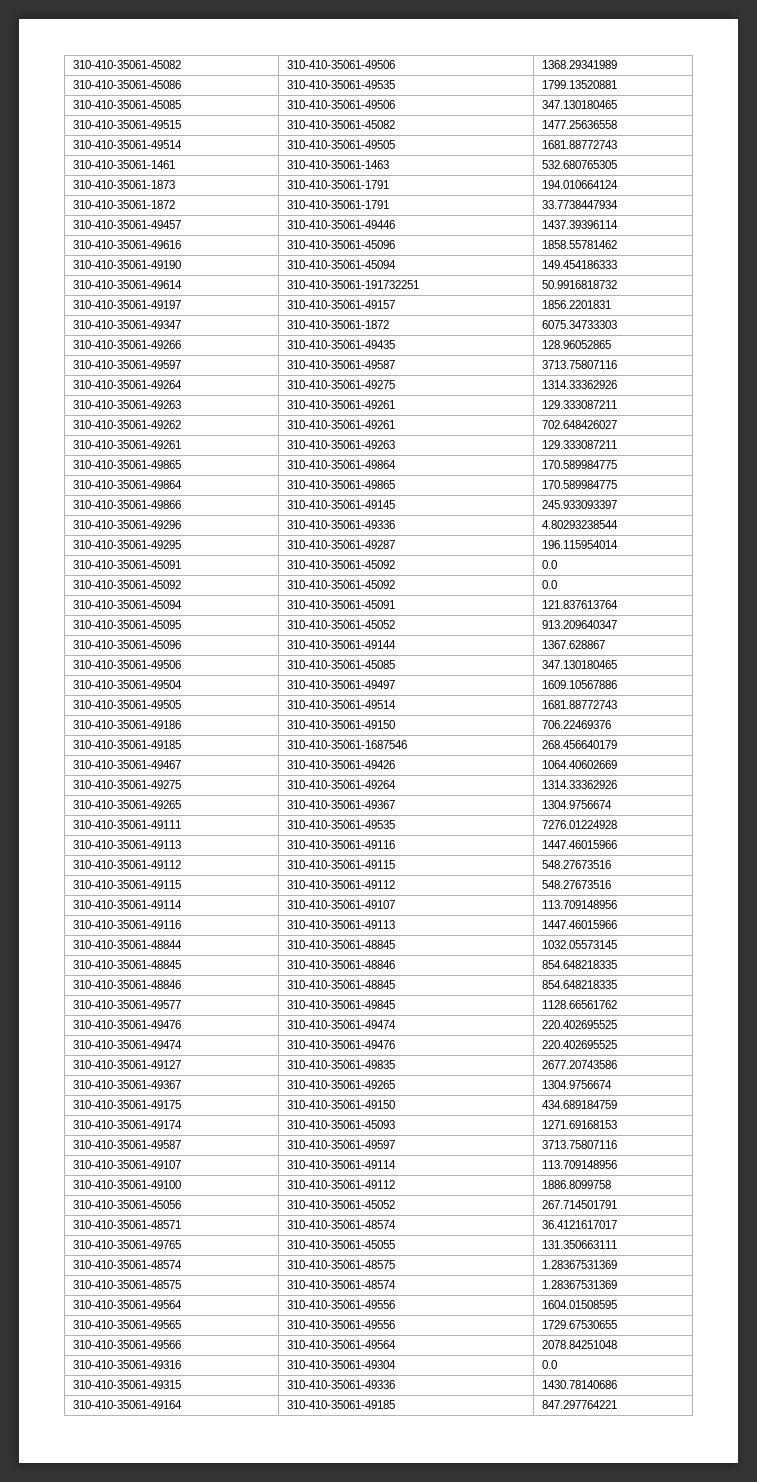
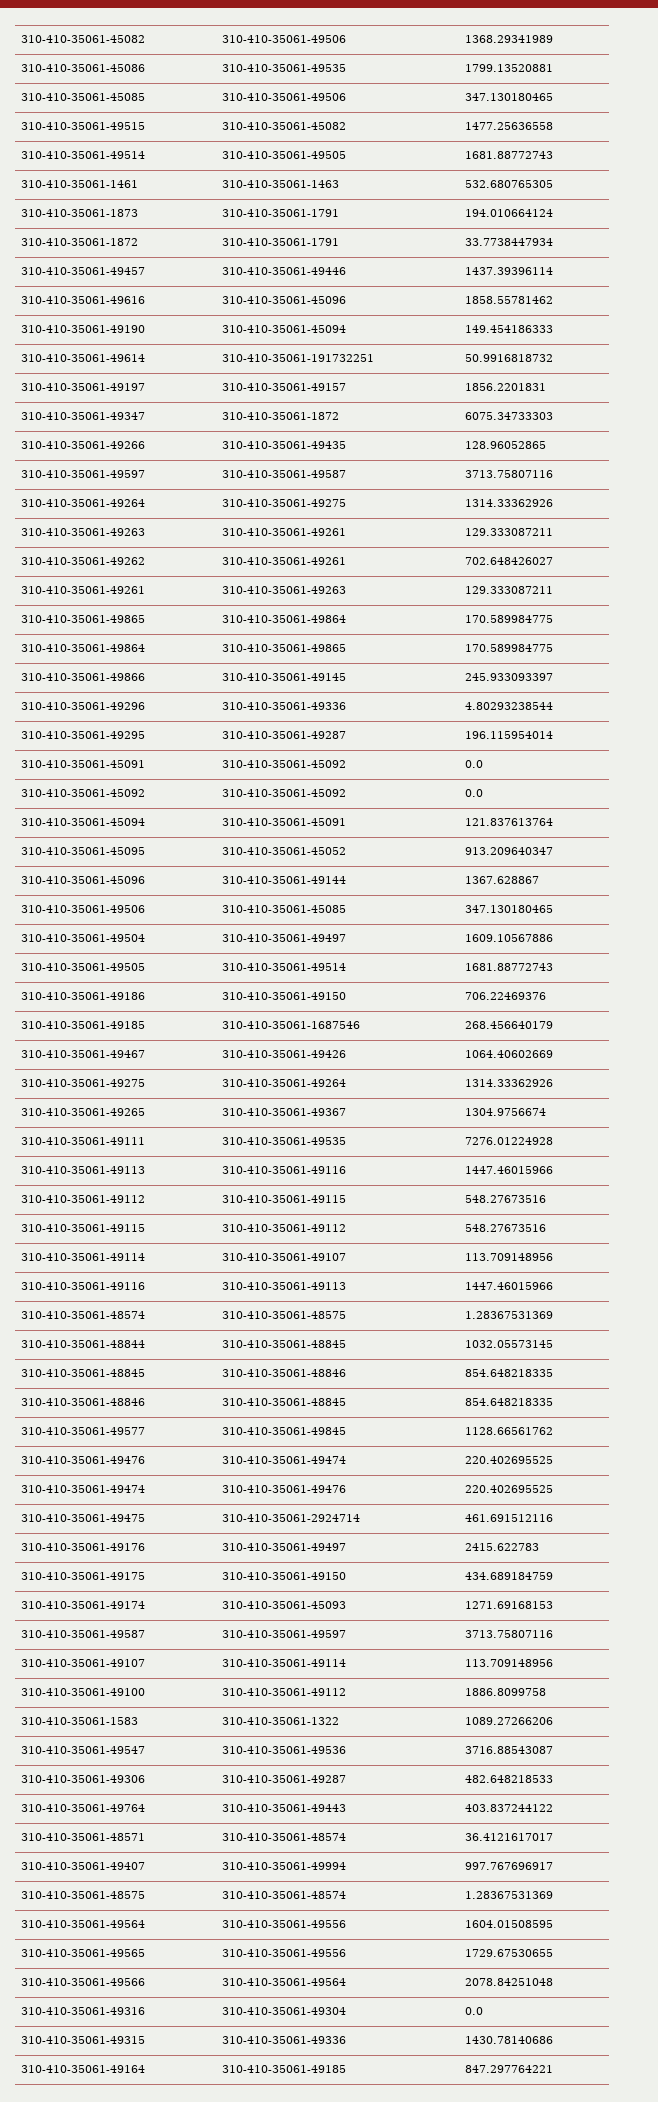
(617, 924) none -> [21,1311,146,1319] [222,1311,347,1319] [465,1311,554,1319] // 310-410-35061-48574 | 310-410-35061-48575 | 1.28367531369
[72,1060,181,1069] [286,1060,395,1069] [541,1060,617,1069] [72,1080,181,1089] [286,1080,395,1089] [541,1080,612,1089] 310-410-35061-49127 | 310-410-35061-49835 | 2677.20743586 // 310-410-35061-49367 | 310-410-35061-49265 | 1304.9756674 -> [21,1514,146,1522] [222,1514,361,1522] [465,1514,554,1522] [21,1543,146,1551] [222,1543,347,1551] [465,1543,540,1551] 310-410-35061-49475 | 310-410-35061-2924714 | 461.691512116 // 310-410-35061-49176 | 310-410-35061-49497 | 2415.622783
[72,1200,181,1209] [286,1200,395,1209] [541,1200,617,1209] [72,1220,181,1229] [286,1220,396,1229] [541,1220,617,1229] [72,1240,181,1249] [286,1240,395,1249] [541,1240,617,1249] [72,1260,182,1269] [286,1260,395,1269] [541,1260,617,1269] 310-410-35061-45056 | 310-410-35061-45052 | 267.714501791 // 310-410-35061-48571 | 310-410-35061-48574 | 36.4121617017 // 310-410-35061-49765 | 310-410-35061-45055 | 131.350663111 // 310-410-35061-48574 | 310-410-35061-48575 | 1.28367531369 -> [21,1717,139,1725] [222,1717,340,1725] [465,1717,554,1725] [21,1746,146,1754] [222,1746,347,1754] [465,1746,554,1754] [21,1775,146,1783] [222,1775,347,1783] [465,1775,554,1783] [21,1804,146,1812] [222,1804,347,1812] [465,1804,554,1812] [21,1833,146,1841] [222,1833,347,1841] [465,1833,554,1841] [21,1862,146,1870] [222,1862,347,1870] [465,1862,554,1870] 310-410-35061-1583 | 310-410-35061-1322 | 1089.27266206 // 310-410-35061-49547 | 310-410-35061-49536 | 3716.88543087 // 310-410-35061-49306 | 310-410-35061-49287 | 482.648218533 // 310-410-35061-49764 | 310-410-35061-49443 | 403.837244122 // 310-410-35061-48571 | 310-410-35061-48574 | 36.4121617017 // 310-410-35061-49407 | 310-410-35061-49994 | 997.767696917

